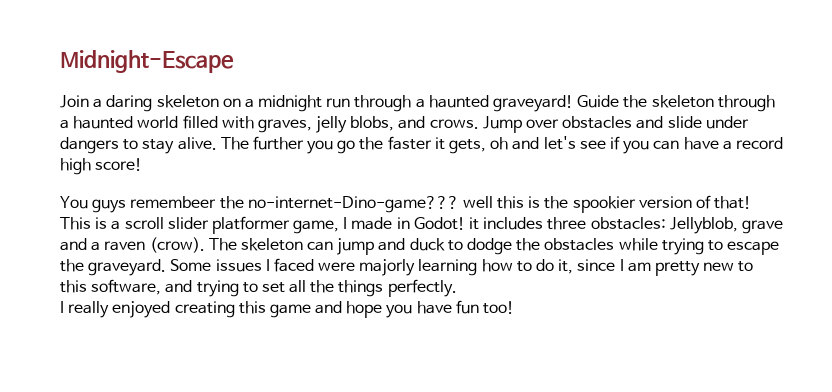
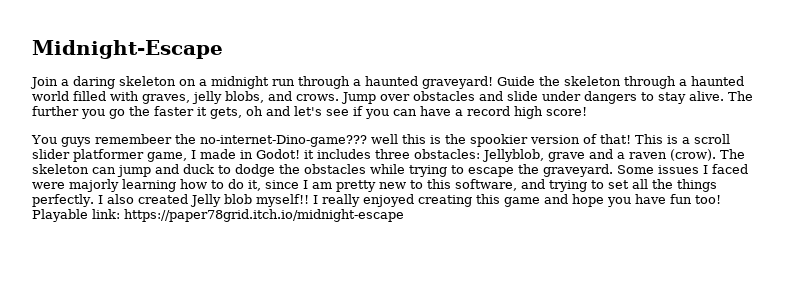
(457, 288) // -> [97,194,309,207] I also created Jelly blob myself!!
(515, 307) none -> [32,209,404,222] Playable link: https://paper78grid.itch.io/midnight-escape

